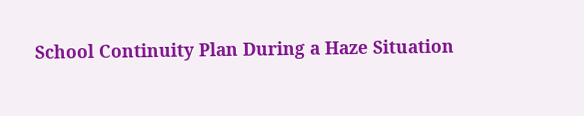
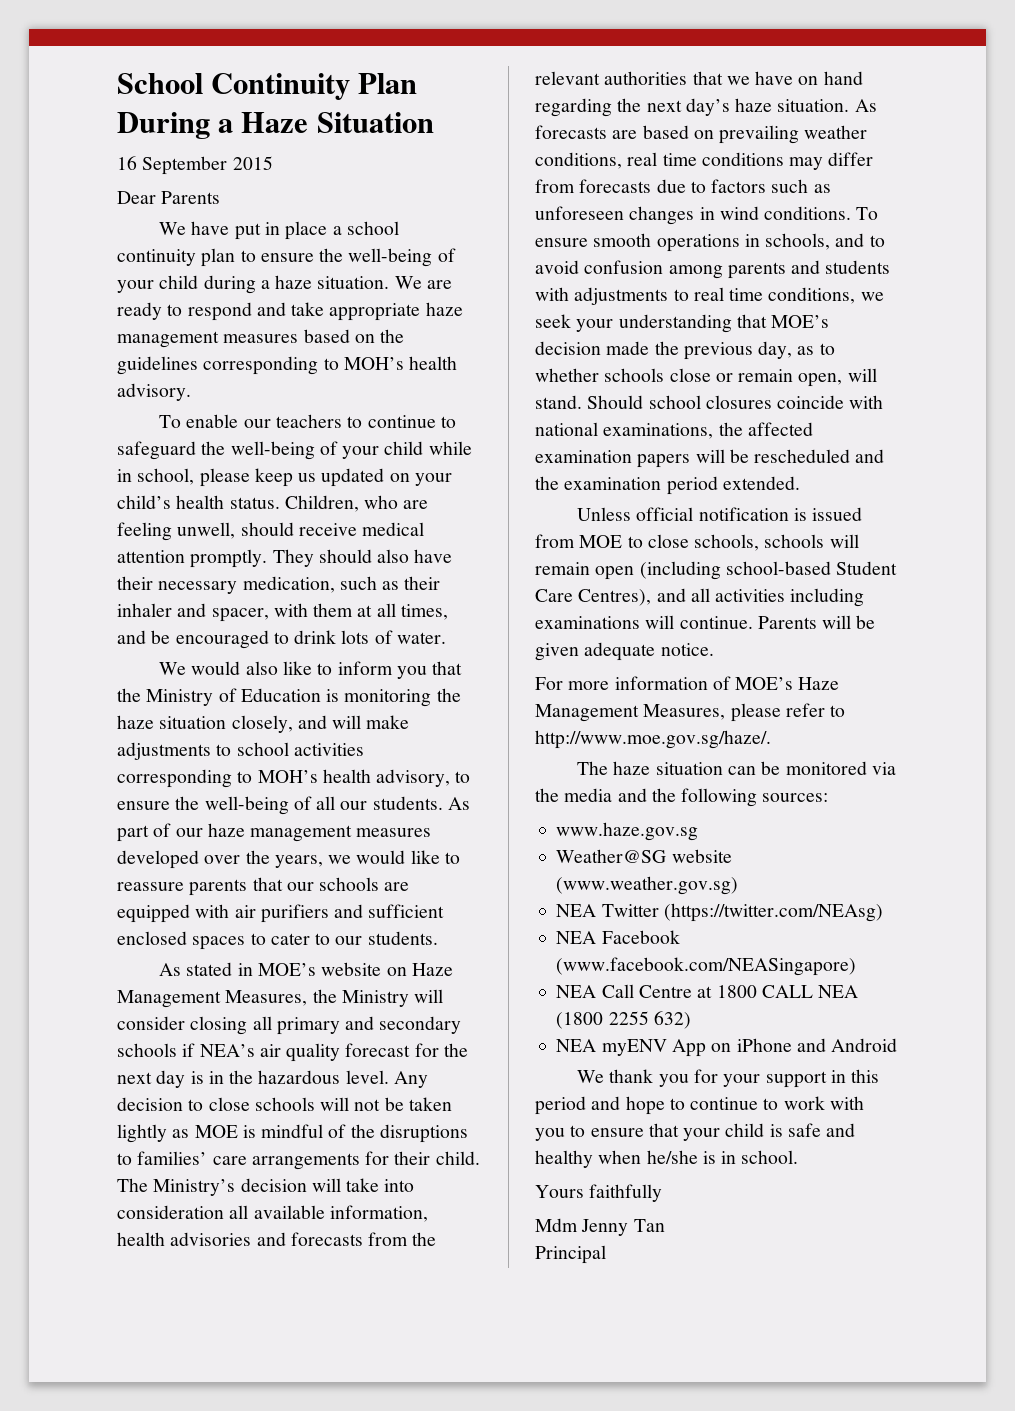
(454, 46) none -> [117,156,273,175] [117,191,221,204] [159,221,399,240] [117,248,456,267] [117,275,452,294] [117,302,463,321] [117,329,405,348] [117,356,458,375] [117,383,191,401] [159,414,456,428] [117,441,472,460] [117,468,452,487] [117,495,429,512] [117,522,425,541] [117,549,453,568] [117,576,441,594] [117,603,448,622] [117,630,446,649] [159,661,463,679] [117,688,461,707] [117,715,410,733] [117,742,364,760] [117,769,471,788] [117,796,470,815] [117,823,432,842] [117,850,460,869] [117,877,410,896] [117,904,445,923] [117,931,438,950] [159,962,453,976] [117,989,444,1008] [117,1016,462,1035] [117,1043,468,1062] [117,1070,428,1088] [117,1097,452,1111] [117,1124,468,1143] [117,1151,480,1170] [117,1178,415,1196] [117,1205,428,1222] [117,1232,437,1246] [535,71,863,85] [535,98,877,117] [535,125,868,144] [535,152,874,170] [535,179,831,193] [535,206,879,225] [535,233,885,252] [535,260,891,279] [535,287,884,305] [535,314,830,333] [535,341,835,360] [535,368,877,387] [535,395,884,409] [535,422,813,439] [535,449,885,468] [535,476,800,495] [577,507,863,521] [535,534,859,551] [535,561,898,580] [535,588,865,607] [535,615,876,629] [535,642,714,661] [535,676,840,690] [535,703,846,722] [535,730,771,749] [577,761,896,775] [535,788,829,807] [556,822,699,841] [556,849,732,863] [556,876,739,895] [556,903,883,922] [556,930,680,944] [556,957,857,976] [556,984,859,998] [556,1011,691,1029] [556,1038,898,1057] [577,1069,880,1088] [535,1096,864,1115] [535,1123,856,1141] [535,1150,799,1168] [535,1184,663,1202] [535,1218,665,1236] [535,1245,606,1264] // 16 September 2015 // Dear Parents // We have put in place a school continuity plan to ensure the well-being of your child during a haze situation. We are ready to respond and take appropriate haze management measures based on the guidelines corresponding to MOH’s health advisory. // To enable our teachers to continue to safeguard the well-being of your child while in school, please keep us updated on your child’s health status. Children, who are feeling unwell, should receive medical attention promptly. They should also have their necessary medication, such as their inhaler and spacer, with them at all times, and be encouraged to drink lots of water. // We would also like to inform you that the Ministry of Education is monitoring the haze situation closely, and will make adjustments to school activities corresponding to MOH’s health advisory, to ensure the well-being of all our students. As part of our haze management measures developed over the years, we would like to reassure parents that our schools are equipped with air purifiers and sufficient enclosed spaces to cater to our students. // As stated in MOE’s website on Haze Management Measures, the Ministry will consider closing all primary and secondary schools if NEA’s air quality forecast for the next day is in the hazardous level. Any decision to close schools will not be taken lightly as MOE is mindful of the disruptions to families’ care arrangements for their child. The Ministry’s decision will take into consideration all available information, health advisories and forecasts from the relevant authorities that we have on hand regarding the next day’s haze situation. As forecasts are based on prevailing weather conditions, real time conditions may differ from forecasts due to factors such as unforeseen changes in wind conditions. To ensure smooth operations in schools, and to avoid confusion among parents and students with adjustments to real time conditions, we seek your understanding that MOE’s decision made the previous day, as to whether schools close or remain open, will stand. Should school closures coincide with national examinations, the affected examination papers will be rescheduled and the examination period extended. // Unless official notification is issued from MOE to close schools, schools will remain open (including school-based Student Care Centres), and all activities including examinations will continue. Parents will be given adequate notice. // For more information of MOE’s Haze Management Measures, please refer to http://www.moe.gov.sg/haze/. // The haze situation can be monitored via the media and the following sources: // www.haze.gov.sg // Weather@SG website (www.weather.gov.sg) // NEA Twitter (https://twitter.com/NEAsg) // NEA Facebook (www.facebook.com/NEASingapore) // NEA Call Centre at 1800 CALL NEA (1800 2255 632) // NEA myENV App on iPhone and Android // We thank you for your support in this period and hope to continue to work with you to ensure that your child is safe and healthy when he/she is in school. // Yours faithfully // Mdm Jenny Tan // Principal

